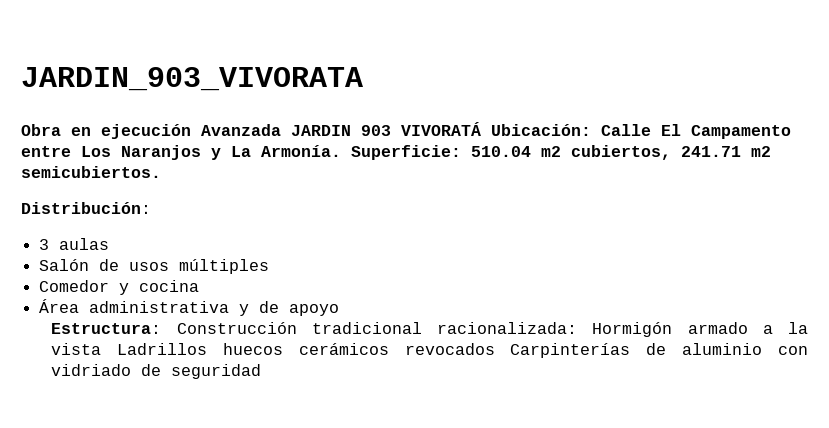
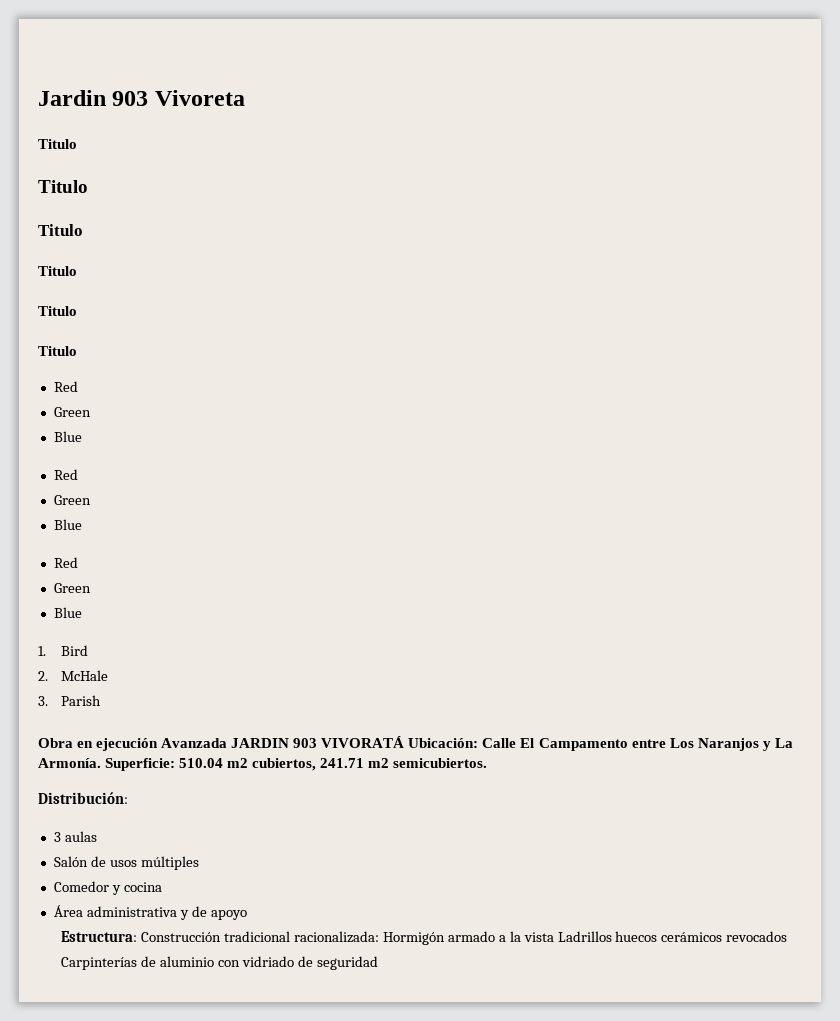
[21,67,363,91] JARDIN_903_VIVORATA -> [38,90,245,106] [38,139,77,149] [38,180,88,193] [38,224,83,236] [38,266,77,276] [38,306,77,316] [38,346,77,356] [53,381,78,392] [53,407,91,417] [53,431,82,442] [53,469,78,480] [53,495,91,505] [53,519,82,530] [53,557,78,568] [53,583,91,593] [53,607,82,618] [38,645,89,656] [38,670,109,681] [38,695,102,706] Jardin 903 Vivoreta // Titulo // Titulo // Titulo // Titulo // Titulo // Titulo // Red // Green // Blue // Red // Green // Blue // Red // Green // Blue // 1. Bird // 2. McHale // 3. Parish

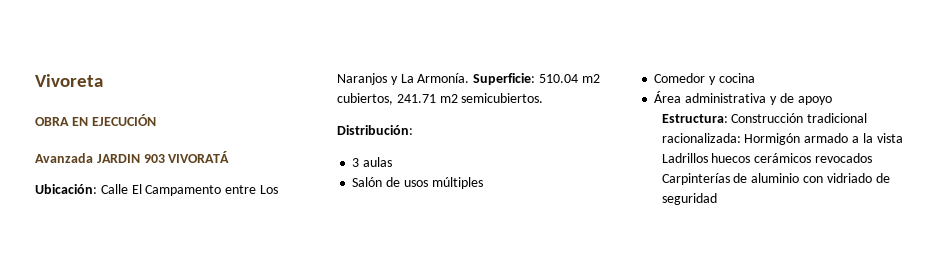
[38,90,149,106] Jardin 903 -> (35, 80) none
[38,139,77,149] [38,180,88,193] [38,224,83,236] [38,266,77,276] [38,306,77,316] [38,346,77,356] [53,381,78,392] [53,407,91,417] [53,431,82,442] [53,469,78,480] [53,495,91,505] [53,519,82,530] [53,557,78,568] [53,583,91,593] [53,607,82,618] [38,645,89,656] [38,670,109,681] [38,695,102,706] [38,738,159,751] Titulo // Titulo // Titulo // Titulo // Titulo // Titulo // Red // Green // Blue // Red // Green // Blue // Red // Green // Blue // 1. Bird // 2. McHale // 3. Parish // Obra en ejecución -> [35,114,156,126] OBRA EN EJECUCIÓN //
(405, 742) none -> (230, 157) //

